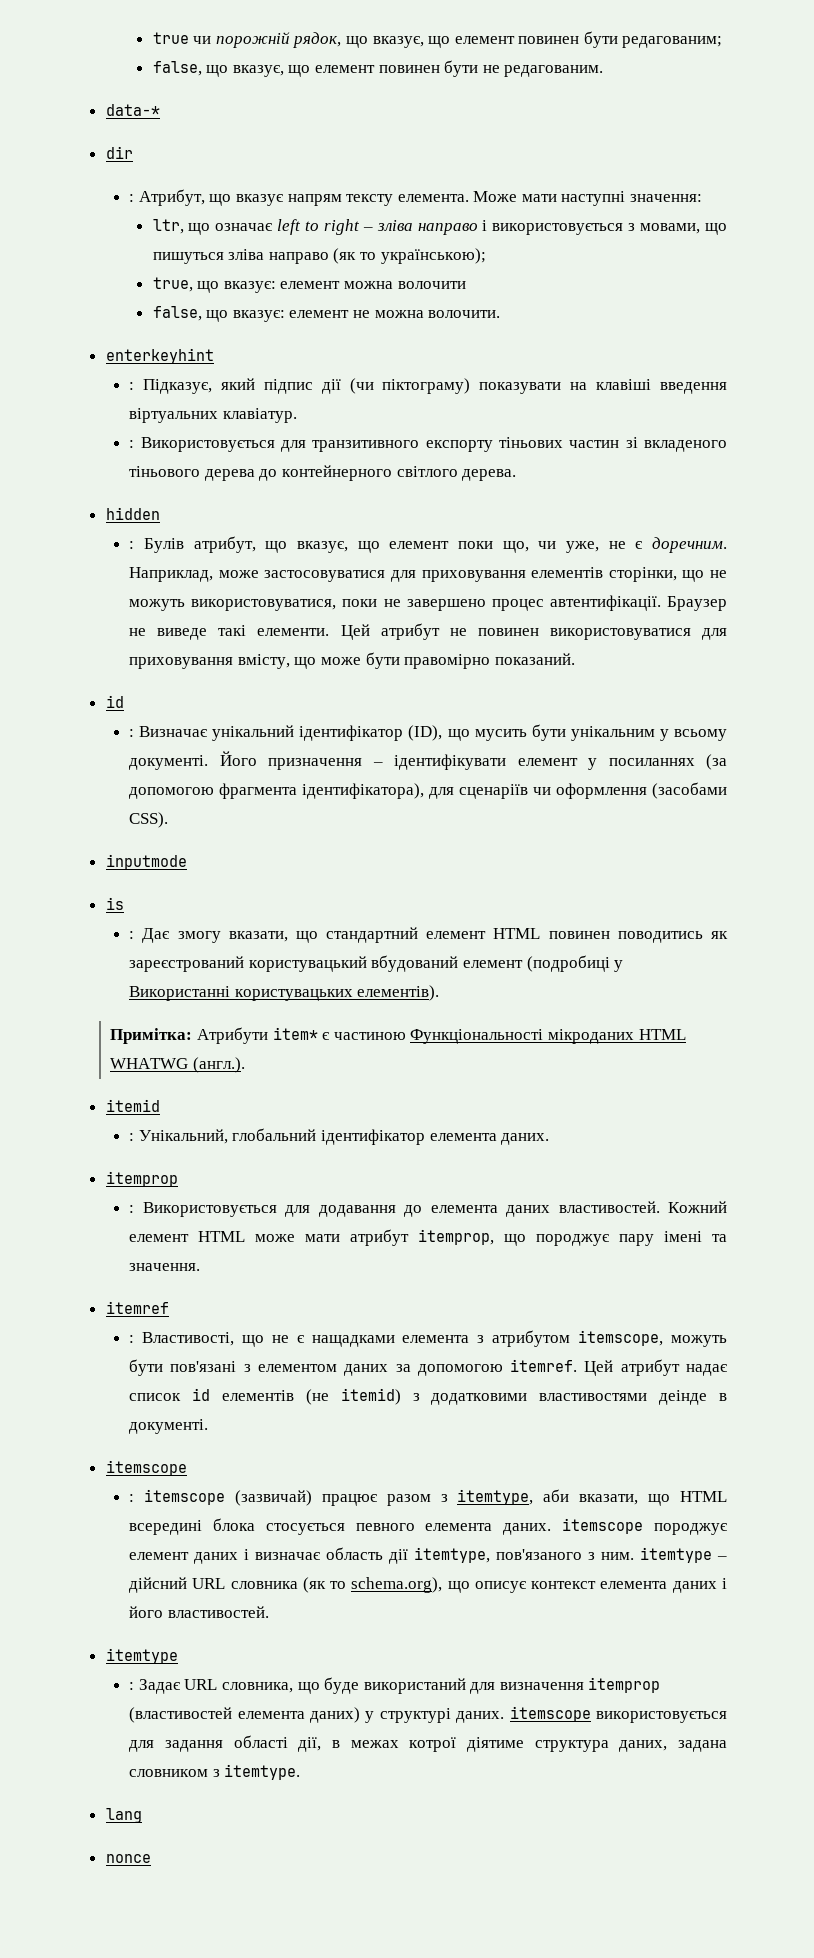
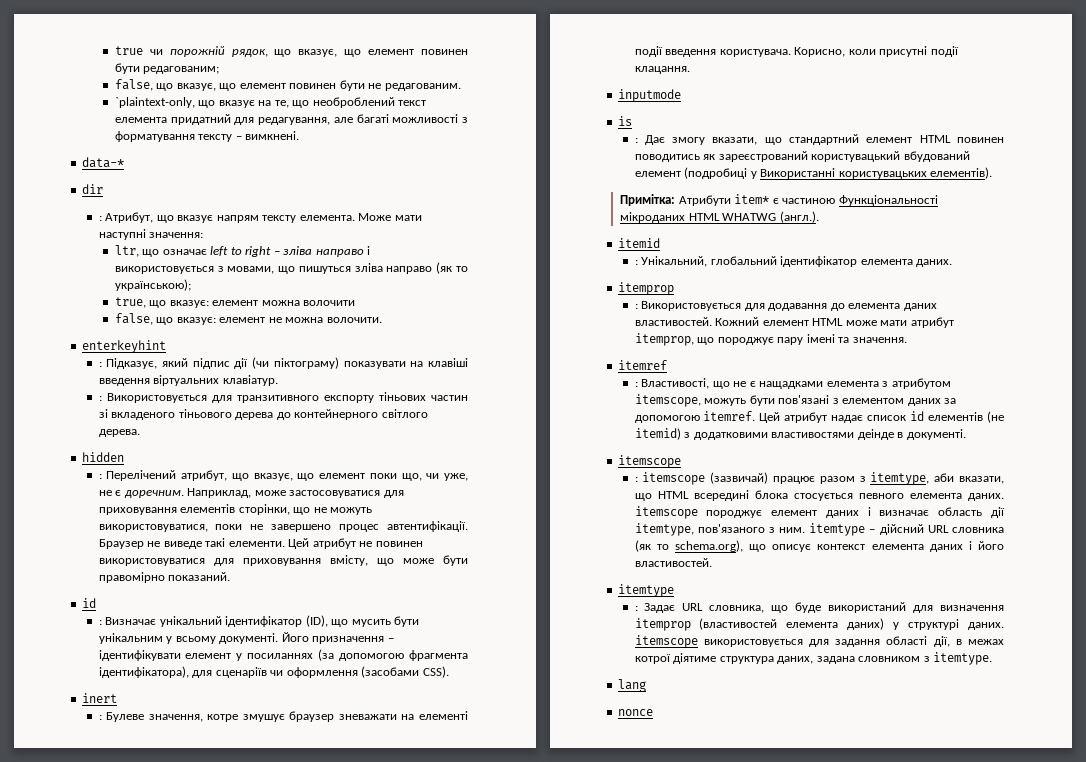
(604, 71) none -> [114,97,427,108] [114,114,468,125] [114,131,300,142] // `plaintext-only, що вказує на те, що необроблений текст елемента придатний для редагування, але багаті можливості з форматування тексту – вимкнені.
[143,538,184,553] Булів -> [106,470,177,481] Перелічений
(169, 820) none -> [82,693,118,703] [98,711,468,722] [634,46,959,57] [634,66,690,74] // inert // : Булеве значення, котре змушує браузер зневажати на елементі події введення користувача. Корисно, коли присутні події клацання.

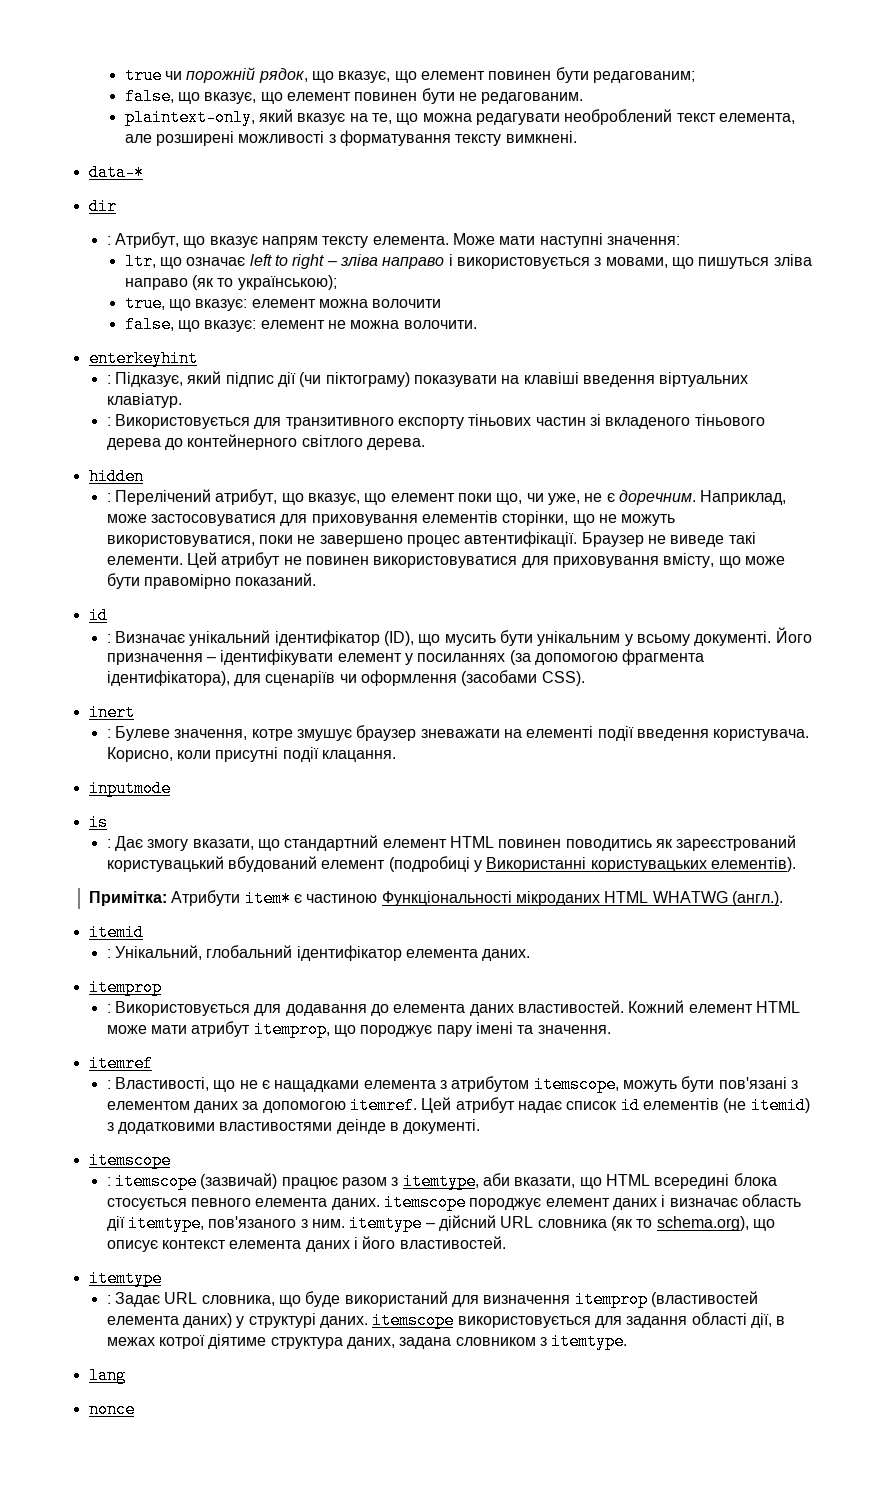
[114,97,216,108] `plaintext-only, що -> [124,109,294,126] plaintext-only, який
[312,97,427,108] [114,114,389,125] необроблений текст елемента придатний для редагування, але багаті -> [422,109,796,125] [124,131,235,146] можна редагувати необроблений текст елемента, але розширені
[235,136,242,140] – -> (502, 140) none

